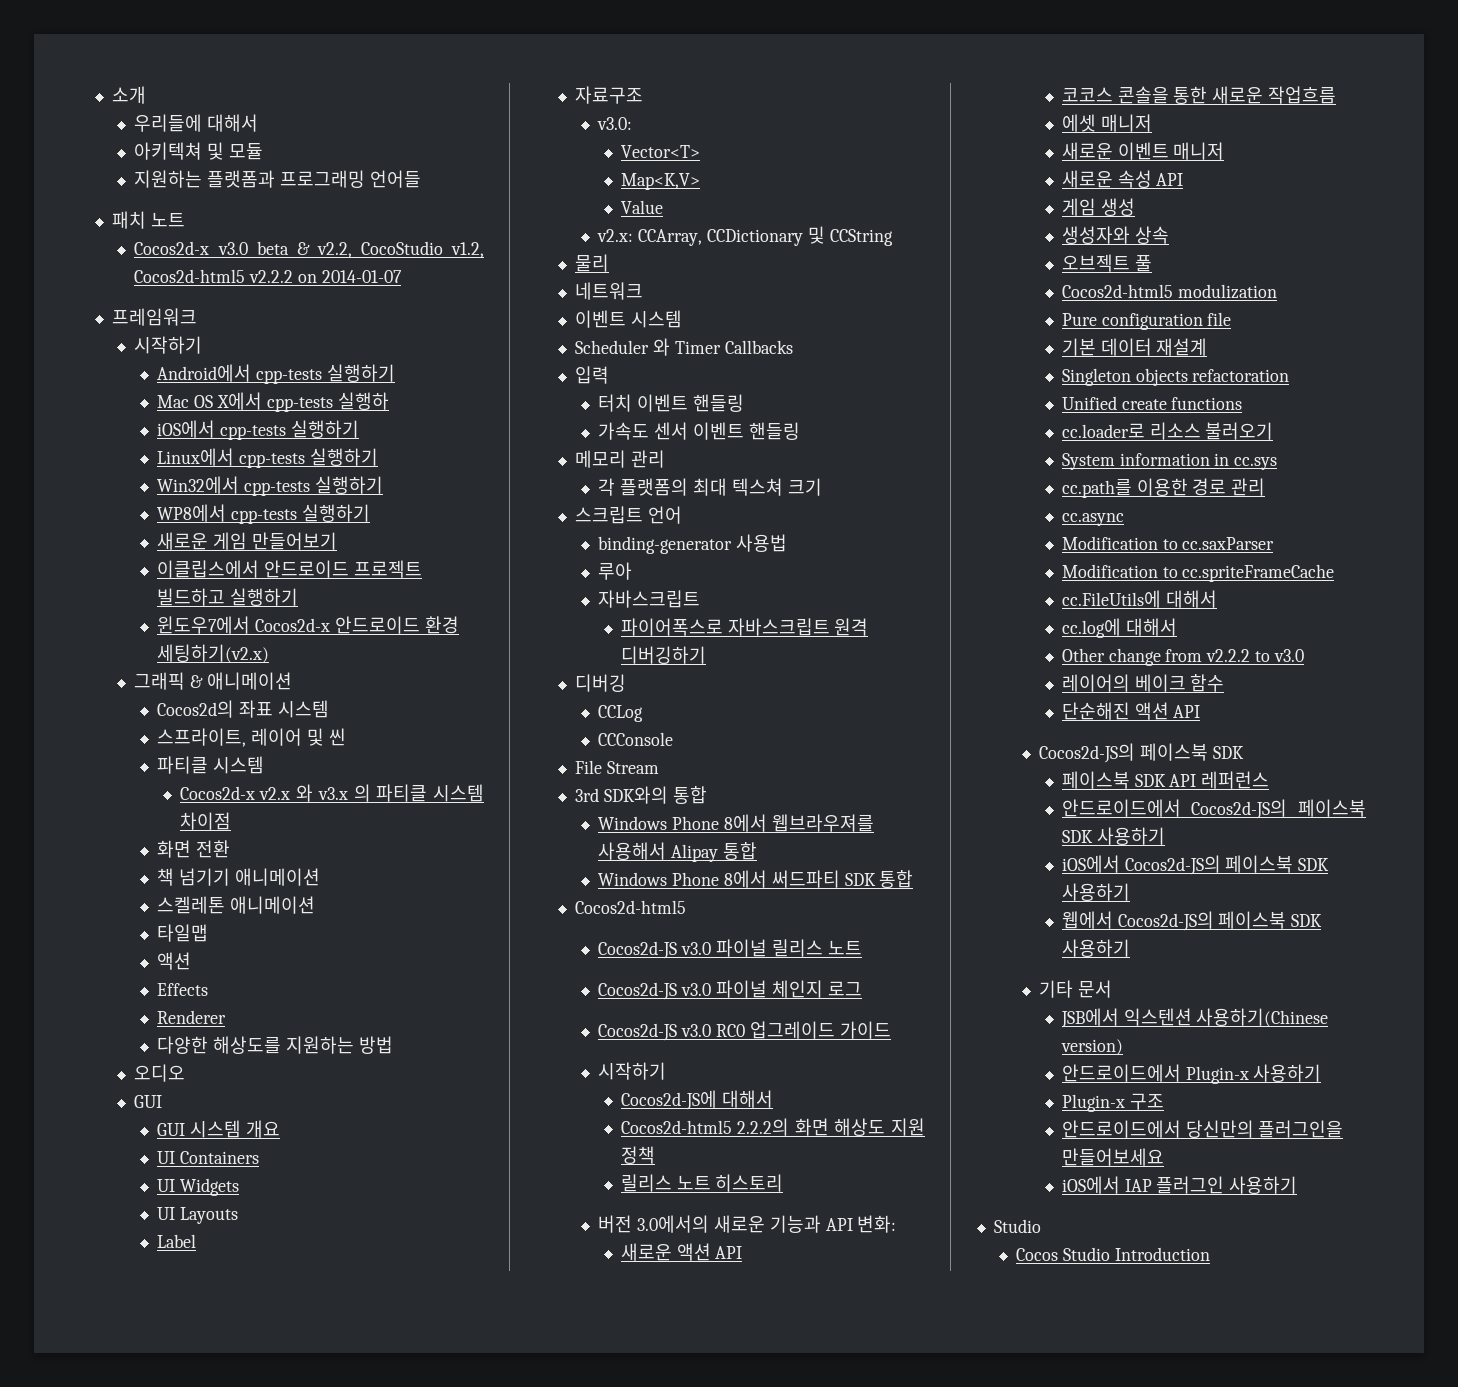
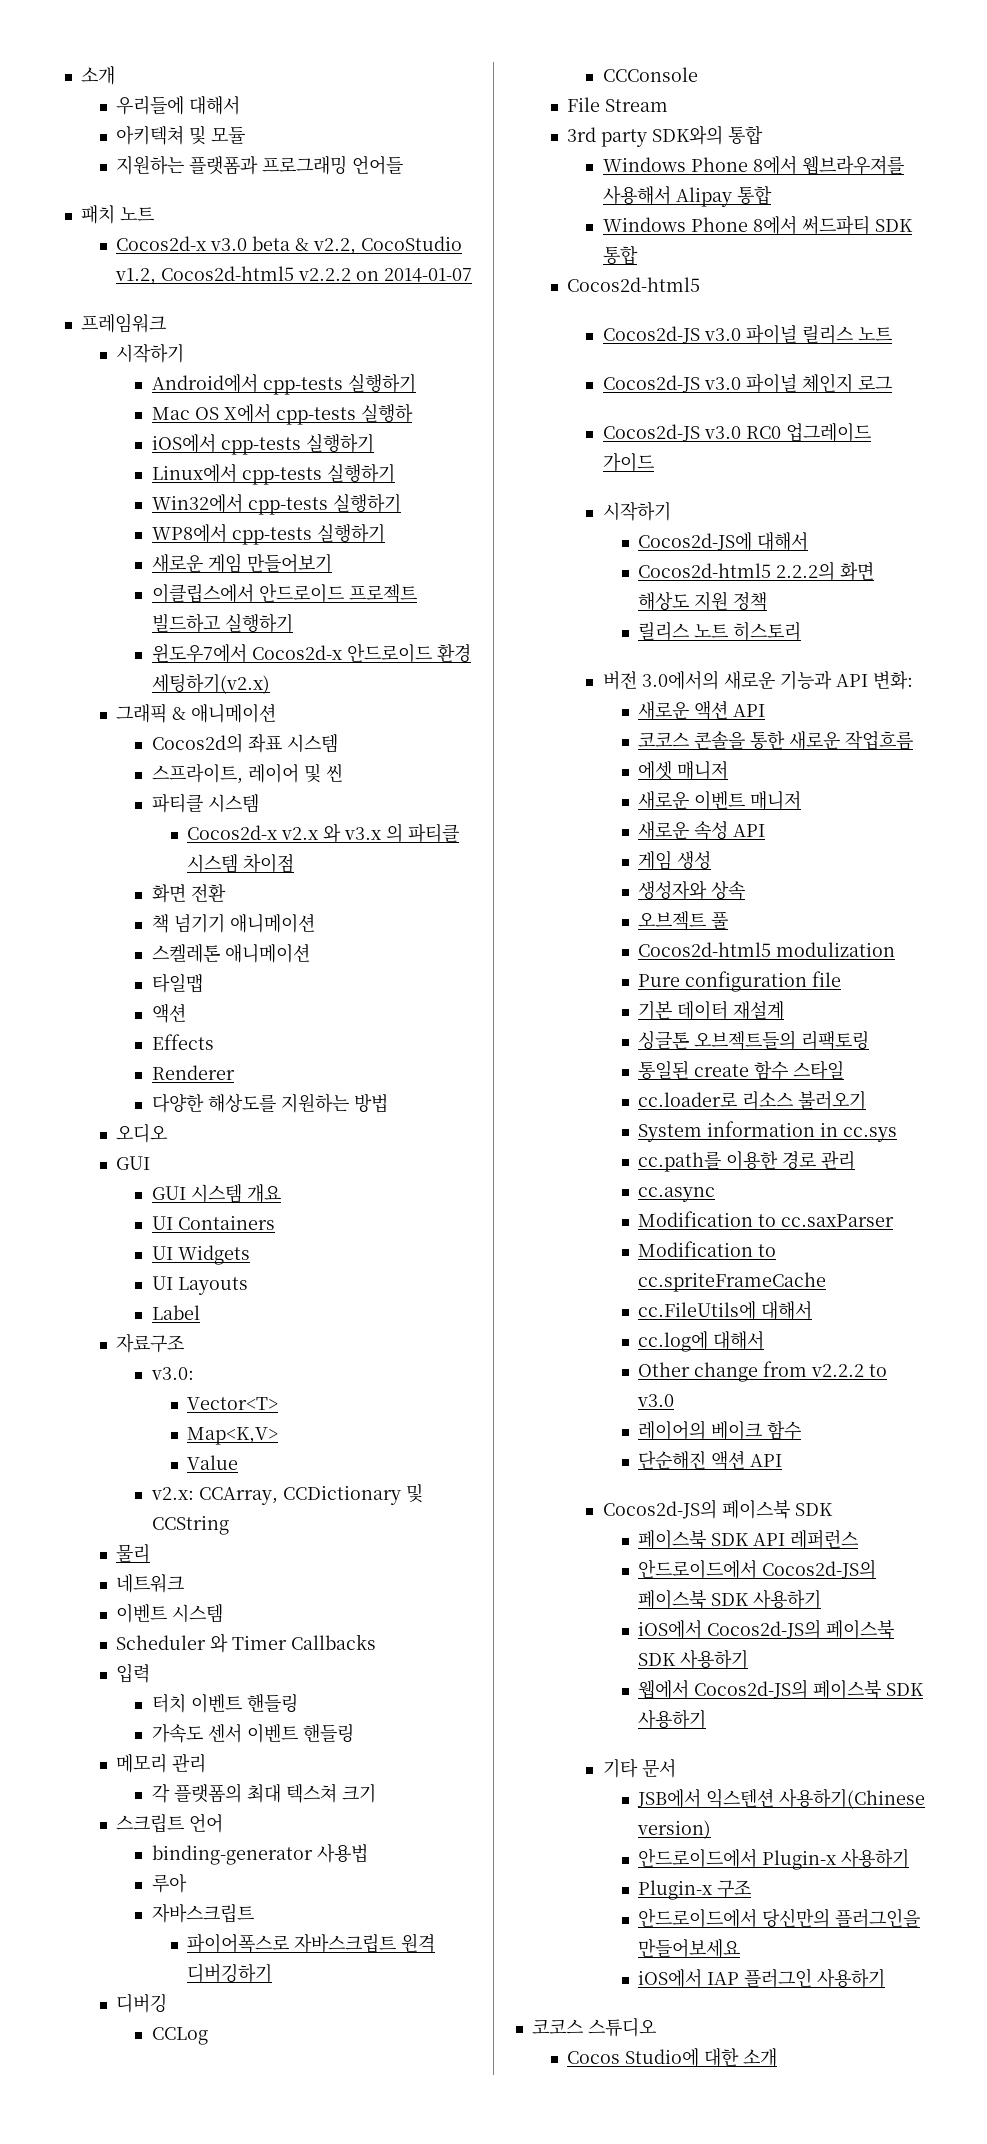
(600, 795) none -> [601,129,648,147] party
[1061,368,1290,386] [1061,396,1243,410] Singleton objects refactoration // Unified create functions -> [637,1030,869,1050] [637,1060,844,1080] 싱글톤 오브젝트들의 리팩토링 // 통일된 create 함수 스타일
[993,1219,1041,1233] Studio -> [531,2017,656,2037] 코코스 스튜디오
[1063,1247,1211,1261] Studio Introduction -> [625,2048,778,2067] Studio에 대한 소개

